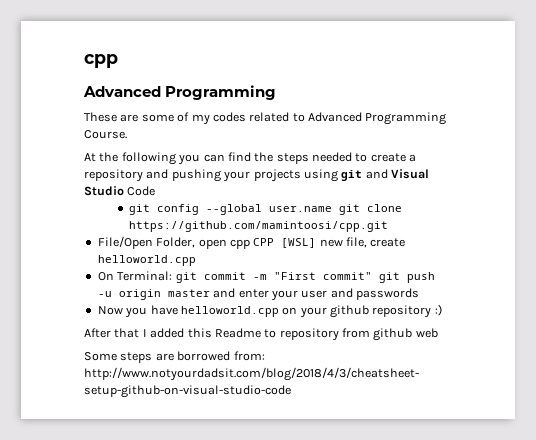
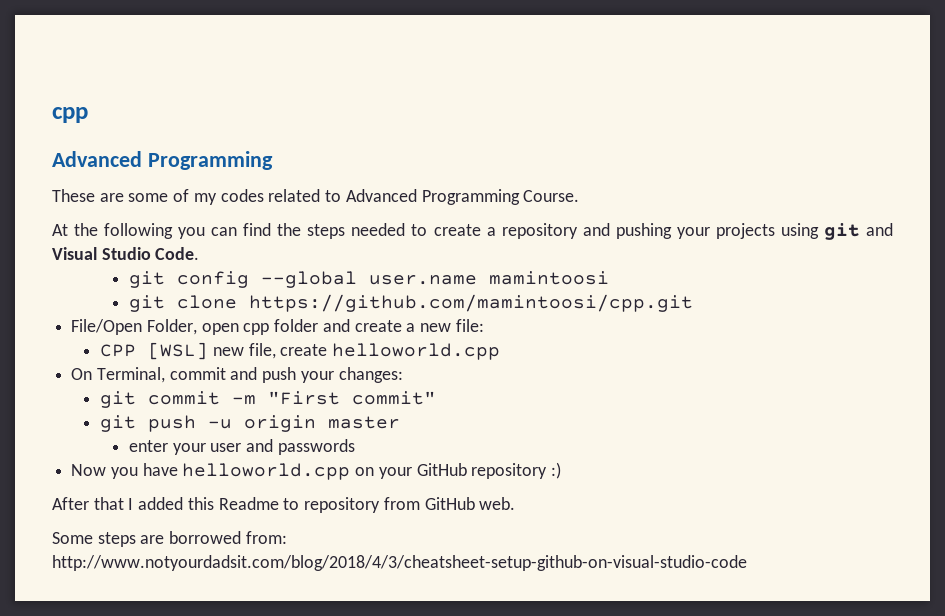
[127,186,156,196] Code -> [155,247,200,260] Code.
(333, 209) none -> [489,271,610,285] mamintoosi //
(250, 244) none -> [274,319,484,332] folder and create a new file: //
[117,271,173,281] Terminal: -> [96,367,403,383] Terminal, commit and push your changes: //
(372, 276) none -> (437, 398) //
[213,288,236,298] and -> (401, 422) //
[330,305,369,318] github -> [416,463,467,476] GitHub
[373,328,438,341] github web -> [424,497,516,510] GitHub web.

